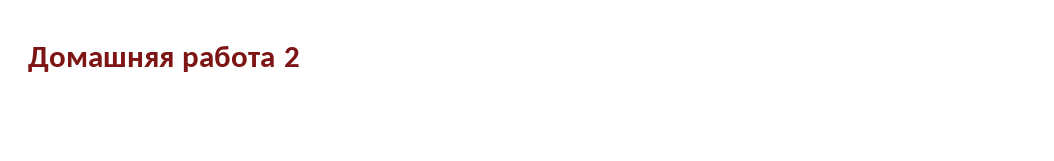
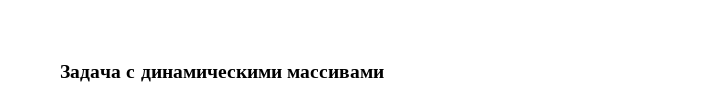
[28,45,300,72] Домашняя работа 2 -> [60,65,384,82] Задача с динамическими массивами

